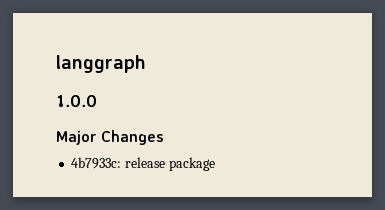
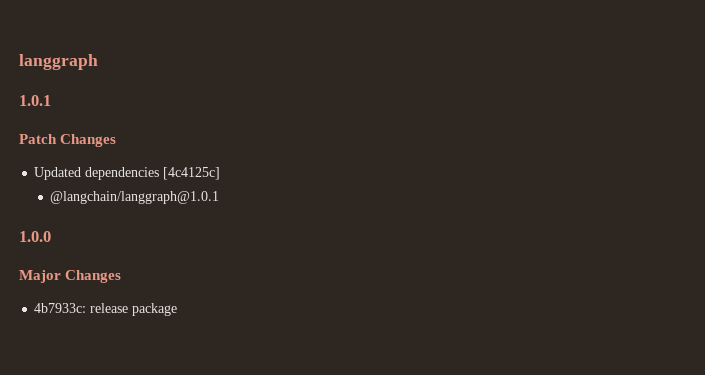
(146, 64) none -> [19,95,51,106] [19,134,117,147] [34,167,221,180] [50,191,220,204] // 1.0.1 // Patch Changes // Updated dependencies [4c4125c] // @langchain/langgraph@1.0.1

